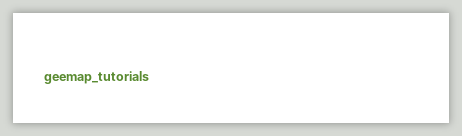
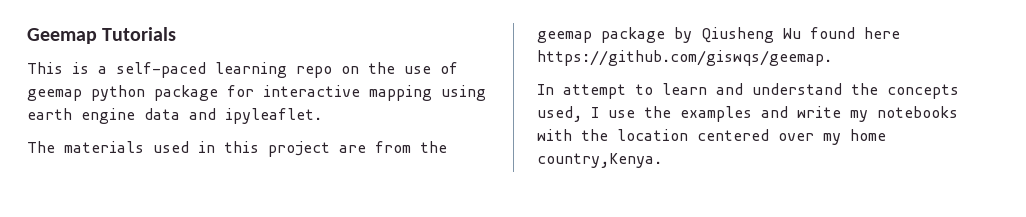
[44,71,149,84] geemap_tutorials -> [27,27,177,44] [27,62,458,78] [27,85,486,101] [27,108,322,124] [27,141,447,157] [537,27,900,43] [537,50,832,66] [537,83,959,99] [537,106,958,122] [537,129,886,145] [537,153,662,168] Geemap Tutorials // This is a self-paced learning repo on the use of geemap python package for interactive mapping using earth engine data and ipyleaflet. // The materials used in this project are from the geemap package by Qiusheng Wu found here https://github.com/giswqs/geemap. // In attempt to learn and understand the concepts used, I use the examples and write my notebooks with the location centered over my home country,Kenya.

